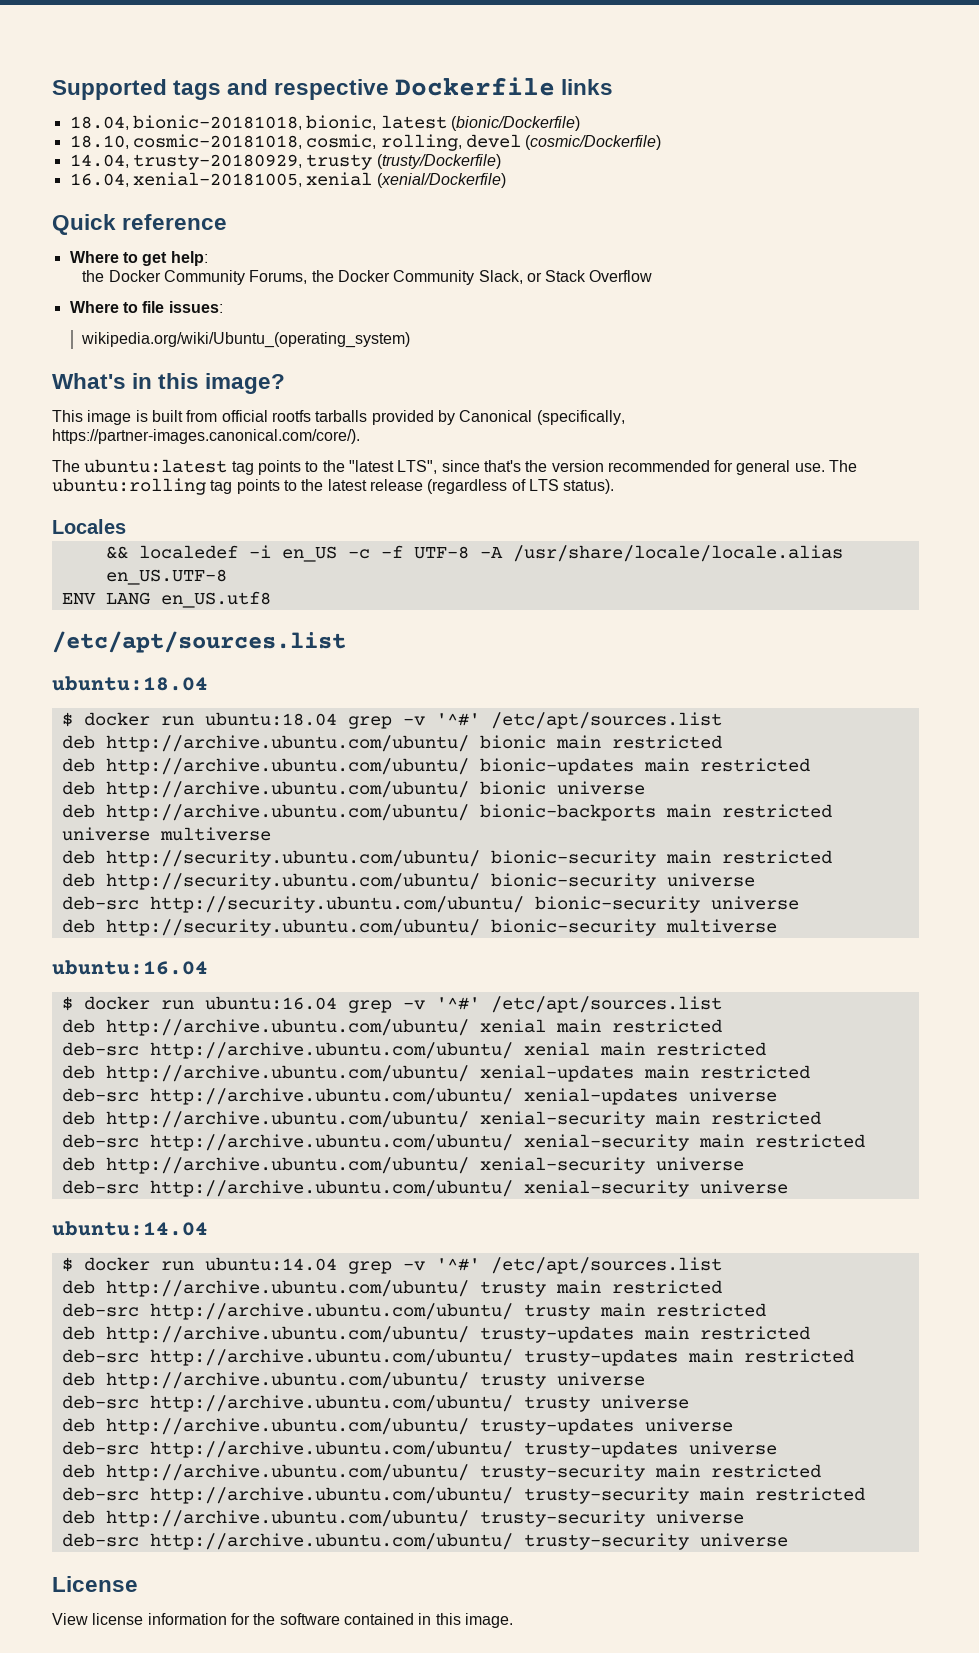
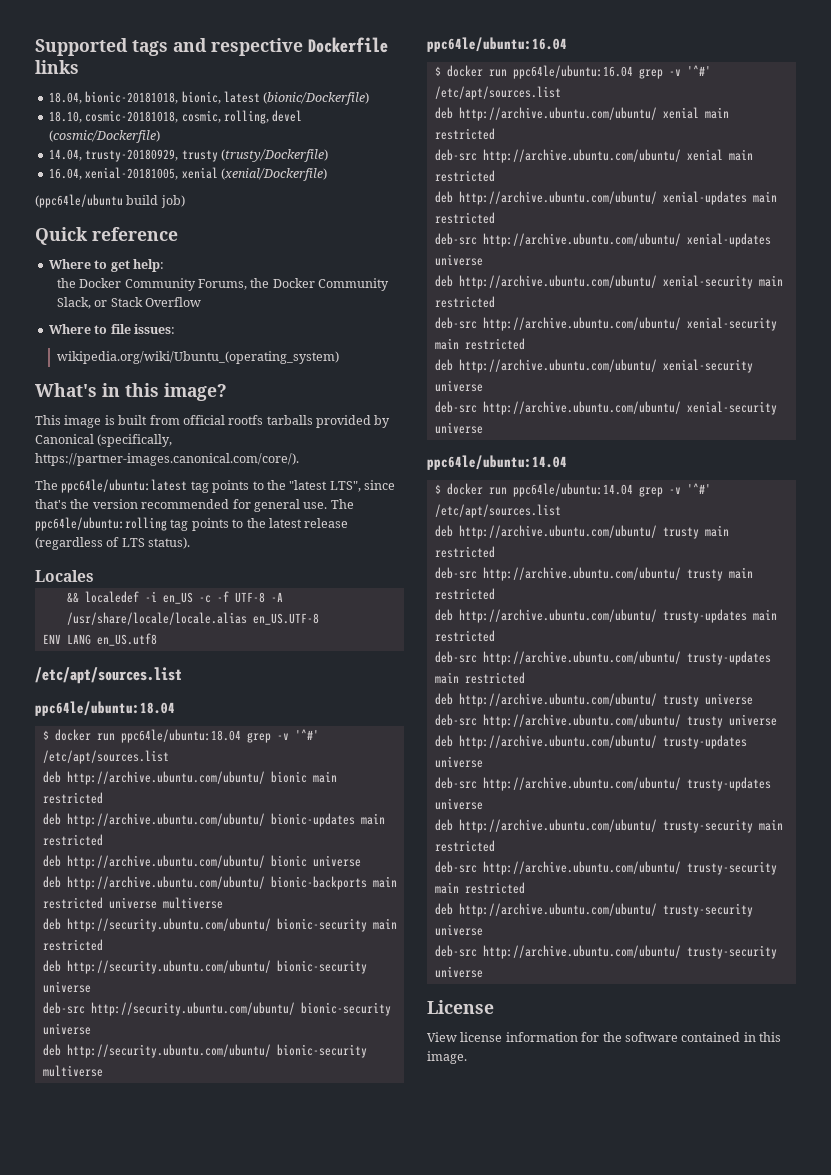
(506, 180) none -> [35,194,185,208] // (ppc64le/ubuntu build job)
[84,459,228,473] ubuntu:latest -> [61,479,188,493] ppc64le/ubuntu:latest
[52,478,206,495] ubuntu:rolling -> [35,517,167,531] ppc64le/ubuntu:rolling
[52,676,208,691] [61,712,337,727] ubuntu:18.04 // $ docker run ubuntu:18.04 -> [35,701,175,716] [42,729,241,743] ppc64le/ubuntu:18.04 // $ docker run ppc64le/ubuntu:18.04
[52,960,208,975] [61,996,337,1011] ubuntu:16.04 // $ docker run ubuntu:16.04 -> [427,37,567,52] [434,65,633,79] ppc64le/ubuntu:16.04 // $ docker run ppc64le/ubuntu:16.04
[52,1221,208,1236] [61,1257,337,1272] ubuntu:14.04 // $ docker run ubuntu:14.04 -> [427,455,567,470] [434,483,633,497] ppc64le/ubuntu:14.04 // $ docker run ppc64le/ubuntu:14.04

